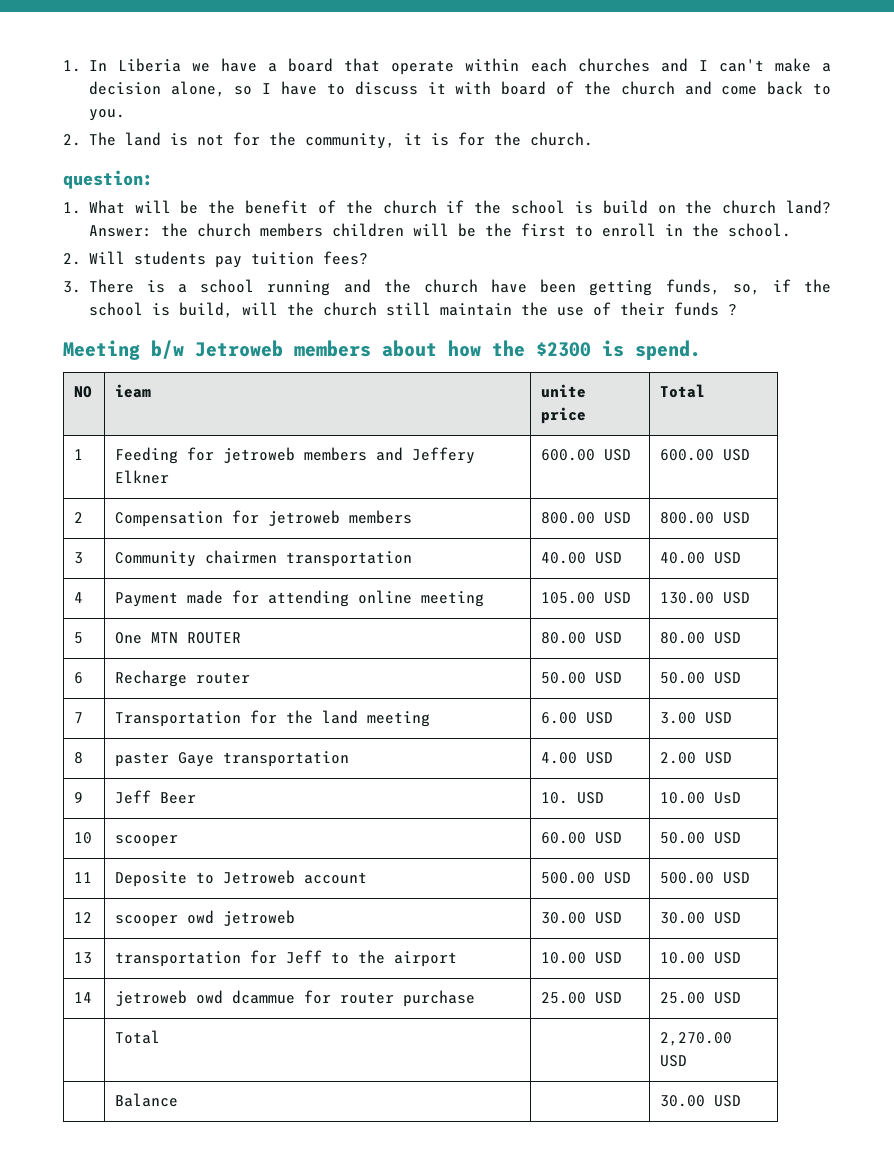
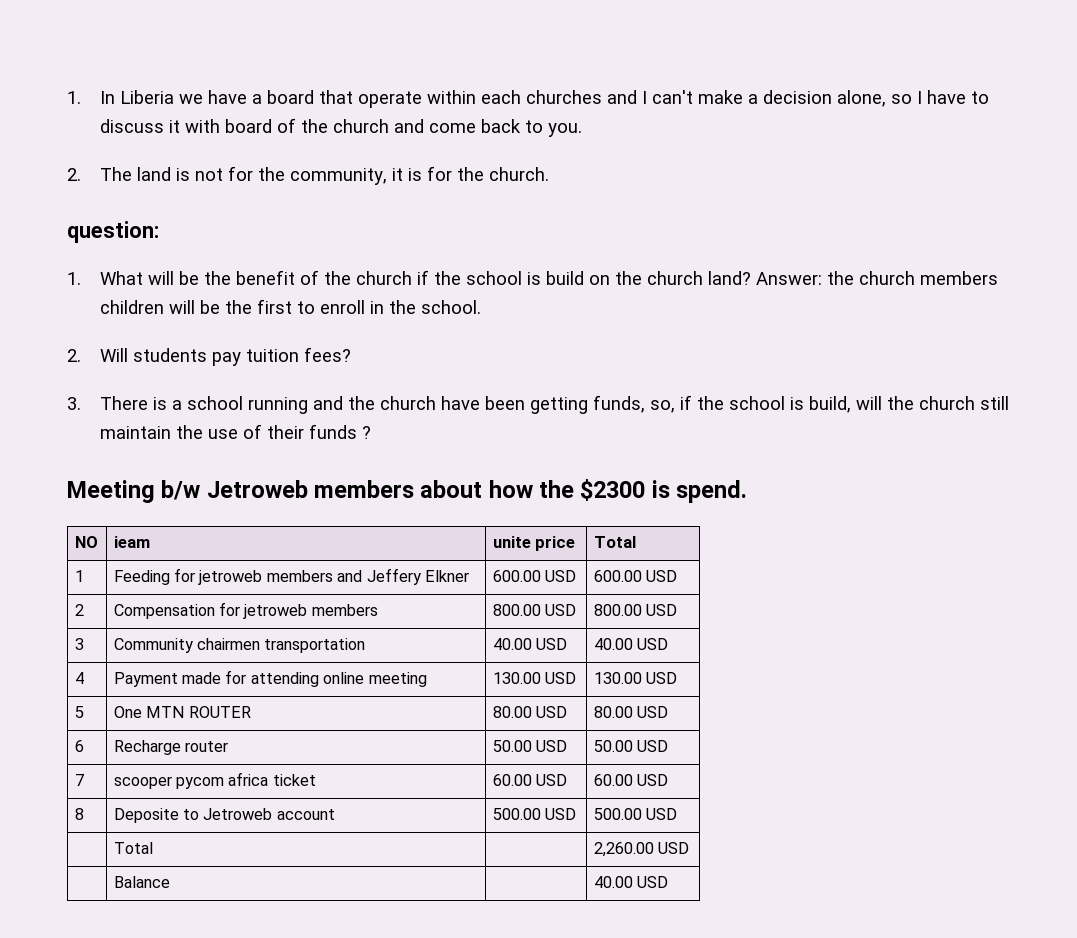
[541,592,596,604] 105.00 -> [492,672,541,684] 130.00
[115,710,431,727] [541,712,614,724] [660,712,733,724] [74,752,84,764] [115,751,350,767] [541,752,614,764] [660,752,733,764] [74,792,84,803] [115,790,197,804] [541,792,605,804] [660,792,742,804] [74,832,93,844] [115,835,179,847] Transportation for the land meeting | 6.00 USD | 3.00 USD // 8 | paster Gaye transportation | 4.00 USD | 2.00 USD // 9 | Jeff Beer | 10. USD | 10.00 UsD // 10 | scooper -> [113,772,316,789] scooper pycom africa ticket
[660,832,742,844] [74,872,93,883] 50.00 USD // 11 -> [593,774,669,786] [74,808,84,820] 60.00 USD // 8
[74,912,93,923] [115,910,296,927] [541,912,623,924] [660,912,742,924] [74,952,93,964] [115,950,458,967] [541,952,623,964] [660,952,742,964] [74,992,93,1003] [115,990,476,1007] [541,992,623,1004] [660,992,742,1004] // 12 | scooper owd jetroweb | 30.00 USD | 30.00 USD // 13 | transportation for Jeff to the airport | 10.00 USD | 10.00 USD // 14 | jetroweb owd dcammue for router purchase | 25.00 USD | 25.00 USD -> (678, 814) none
[660,1032,733,1046] 2,270.00 -> [593,842,654,857] 2,260.00
[660,1095,706,1107] 30.00 -> [593,876,633,888] 40.00

